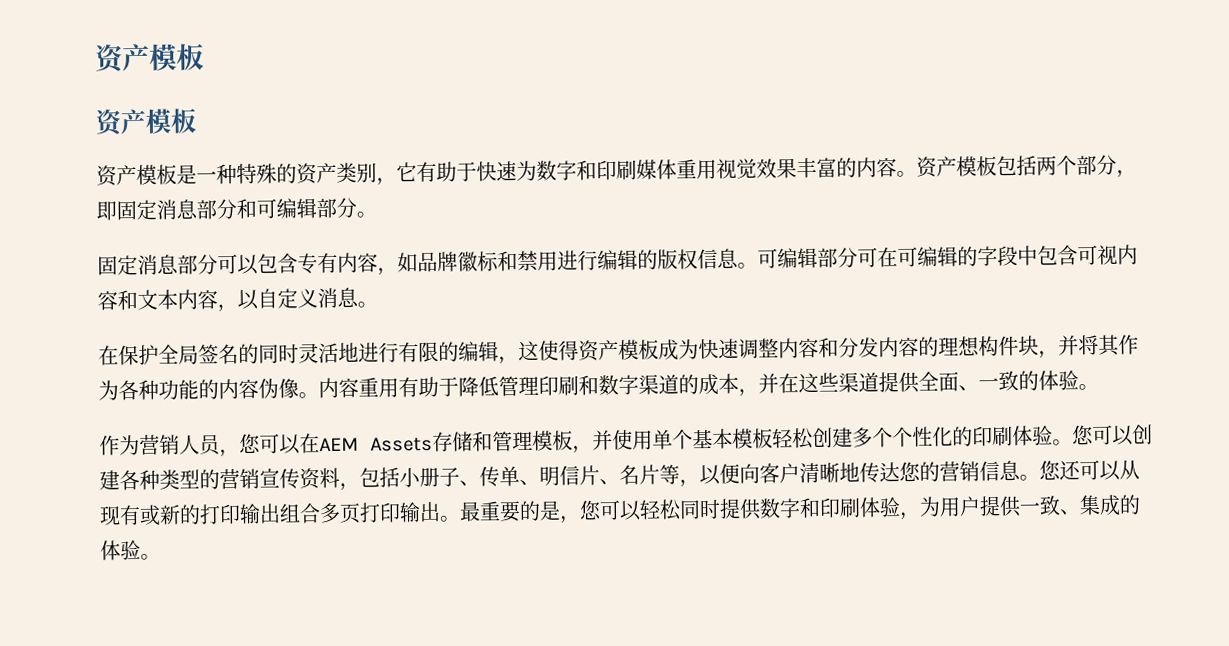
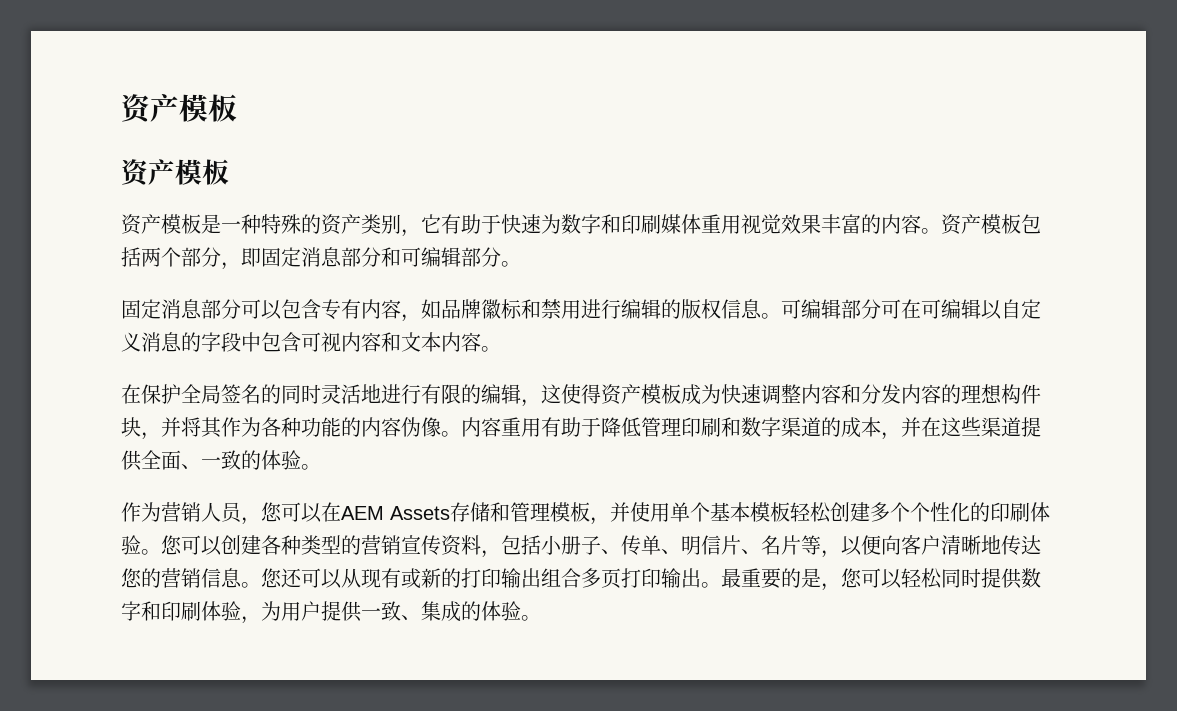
(958, 256) none -> [981,299,1041,320] [121,332,182,352] 以自定义消息
[217,287,359,313] ，以自定义消息 -> (481, 342) none

